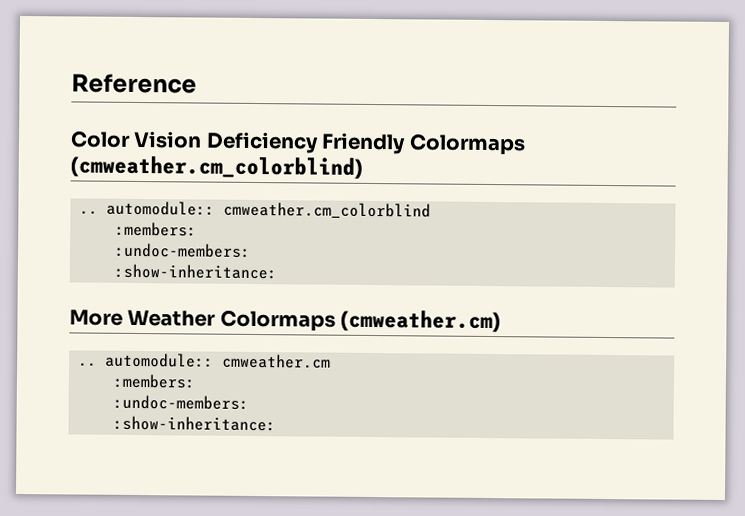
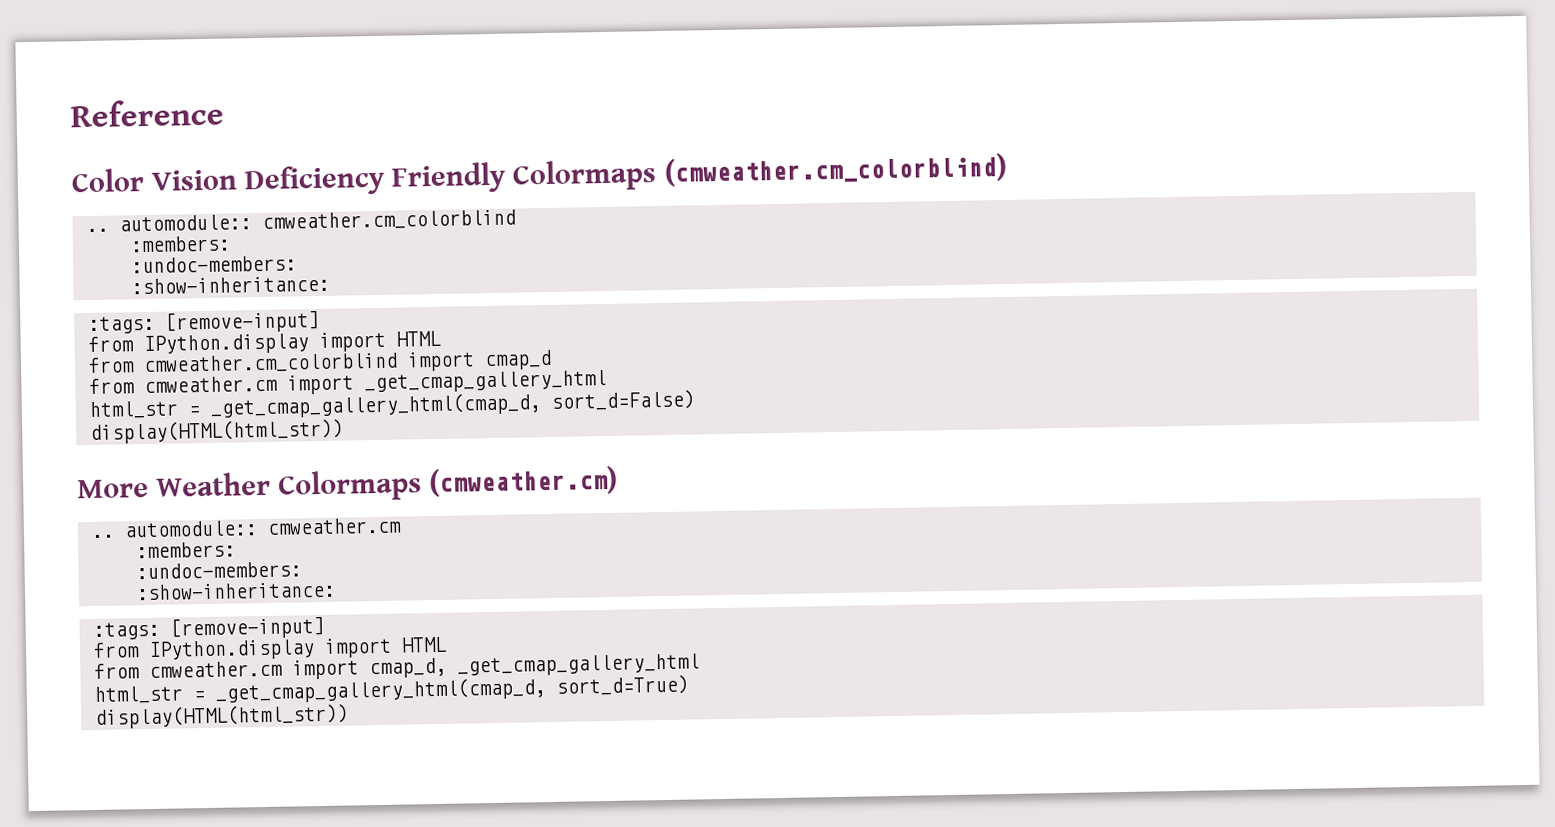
(277, 271) none -> [88,309,321,335] [88,330,442,356] [88,349,553,375] [89,369,608,395] [89,389,696,419] [90,418,345,444] // :tags: [remove-input] // from IPython.display import HTML // from cmweather.cm_colorblind import cmap_d // from cmweather.cm import _get_cmap_gallery_html // html_str = _get_cmap_gallery_html(cmap_d, sort_d=False) // display(HTML(html_str))
(276, 423) none -> [93,615,326,640] [93,636,448,662] [94,653,701,680] [94,674,690,704] [95,703,350,729] // :tags: [remove-input] // from IPython.display import HTML // from cmweather.cm import cmap_d, _get_cmap_gallery_html // html_str = _get_cmap_gallery_html(cmap_d, sort_d=True) // display(HTML(html_str))

